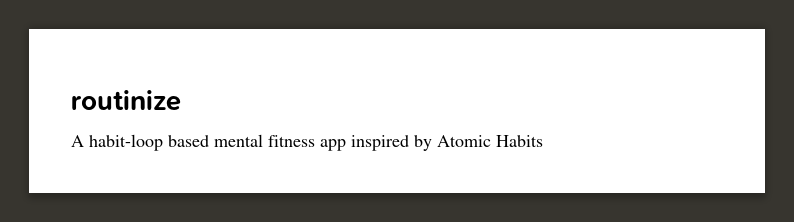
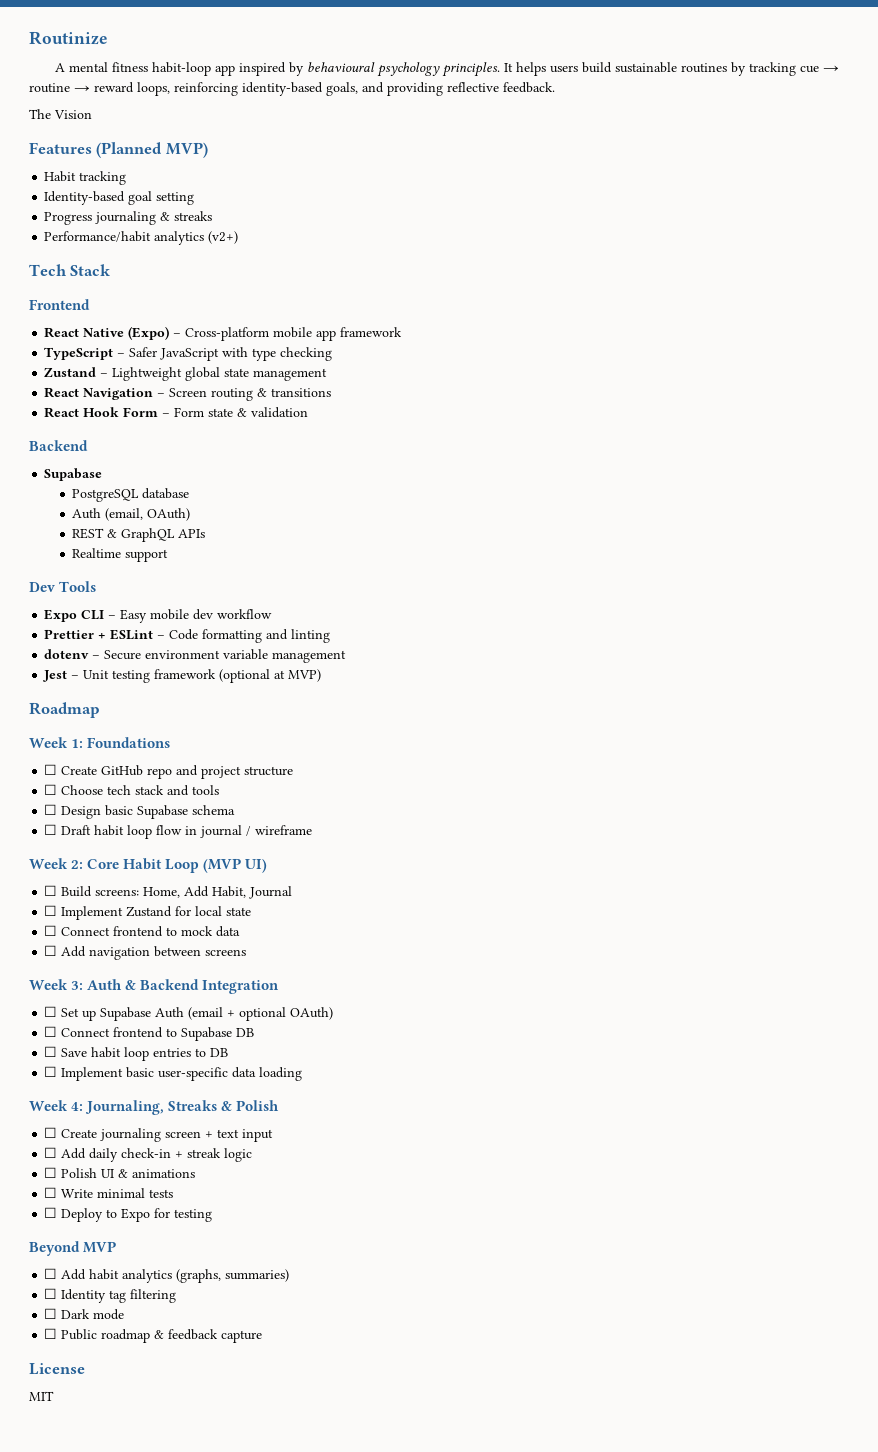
[71,90,181,111] routinize -> [29,31,108,45] Routinize
[89,134,209,151] habit-loop based -> (65, 67) none
(315, 141) none -> [151,62,211,76] habit-loop
[437,135,543,147] Atomic Habits -> [306,62,839,77] [29,82,555,96] [29,109,92,119] [29,142,208,158] [44,171,127,185] [44,191,195,205] [44,211,213,225] [44,231,239,245] [29,264,111,276] [29,299,90,310] [44,326,403,341] [44,347,333,361] [44,367,328,381] [44,387,332,401] [44,407,309,418] [29,440,88,451] [44,468,103,481] [72,488,190,502] [72,508,191,521] [72,528,206,542] [72,548,169,562] [29,581,97,592] [44,609,273,623] [44,629,331,643] [44,649,347,663] [43,669,322,683] [29,702,100,718] [29,737,171,748] [44,764,294,779] [44,784,220,796] [44,804,236,819] [44,824,313,839] [29,858,268,873] [44,885,293,899] [44,905,252,920] [44,925,241,937] [44,945,247,960] [29,979,280,994] [44,1006,334,1021] [44,1026,255,1041] [44,1046,229,1061] [44,1066,303,1081] [29,1100,280,1115] [44,1127,274,1142] [44,1147,253,1162] [44,1167,196,1178] [44,1187,174,1198] [44,1207,213,1222] [29,1241,117,1256] [44,1268,290,1283] [44,1288,177,1303] [44,1308,125,1320] [44,1328,263,1343] [29,1363,85,1375] [29,1391,54,1401] behavioural psychology principles. It helps users build sustainable routines by tracking cue → routine → reward loops, reinforcing identity-based goals, and providing reflective feedback. // The Vision // Features (Planned MVP) // Habit tracking // Identity-based goal setting // Progress journaling & streaks // Performance/habit analytics (v2+) // Tech Stack // Frontend // React Native (Expo) – Cross-platform mobile app framework // TypeScript – Safer JavaScript with type checking // Zustand – Lightweight global state management // React Navigation – Screen routing & transitions // React Hook Form – Form state & validation // Backend // Supabase // PostgreSQL database // Auth (email, OAuth) // REST & GraphQL APIs // Realtime support // Dev Tools // Expo CLI – Easy mobile dev workflow // Prettier + ESLint – Code formatting and linting // dotenv – Secure environment variable management // Jest – Unit testing framework (optional at MVP) // Roadmap // Week 1: Foundations // ☐ Create GitHub repo and project structure // ☐ Choose tech stack and tools // ☐ Design basic Supabase schema // ☐ Draft habit loop flow in journal / wireframe // Week 2: Core Habit Loop (MVP UI) // ☐ Build screens: Home, Add Habit, Journal // ☐ Implement Zustand for local state // ☐ Connect frontend to mock data // ☐ Add navigation between screens // Week 3: Auth & Backend Integration // ☐ Set up Supabase Auth (email + optional OAuth) // ☐ Connect frontend to Supabase DB // ☐ Save habit loop entries to DB // ☐ Implement basic user-specific data loading // Week 4: Journaling, Streaks & Polish // ☐ Create journaling screen + text input // ☐ Add daily check-in + streak logic // ☐ Polish UI & animations // ☐ Write minimal tests // ☐ Deploy to Expo for testing // Beyond MVP // ☐ Add habit analytics (graphs, summaries) // ☐ Identity tag filtering // ☐ Dark mode // ☐ Public roadmap & feedback capture // License // MIT

